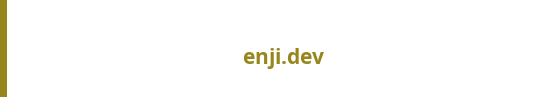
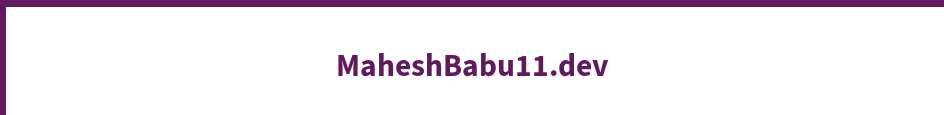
[243,48,324,69] enji.dev -> [336,53,609,77] MaheshBabu11.dev

